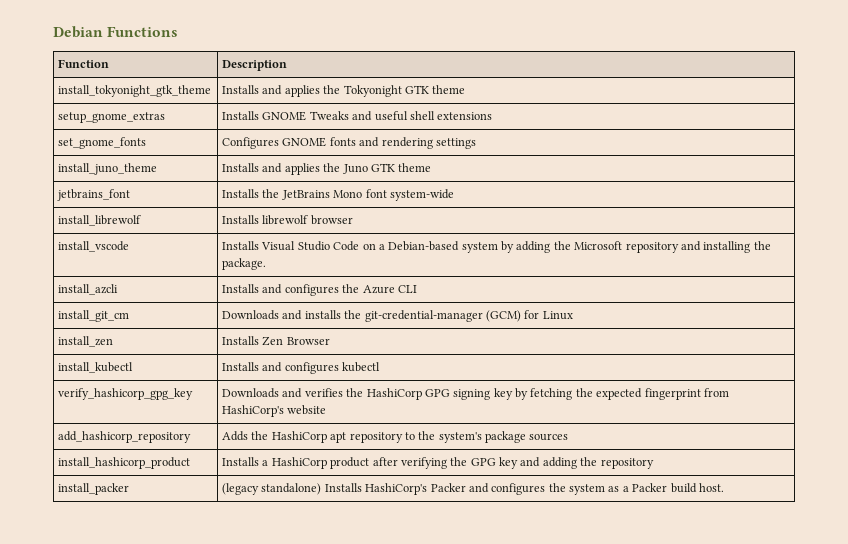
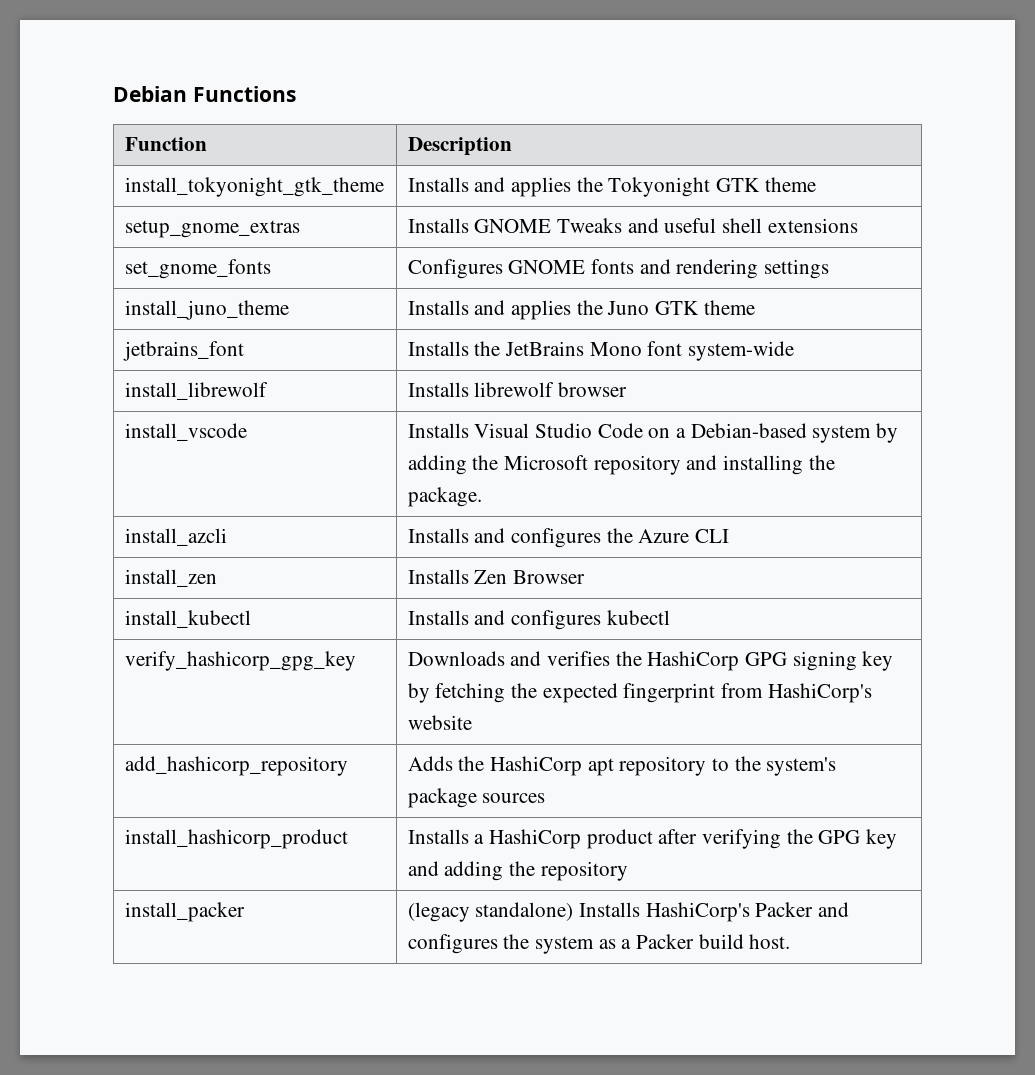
[58,310,130,322] [222,310,573,322] // install_git_cm | Downloads and installs the git-credential-manager (GCM) for Linux -> (730, 536) none

